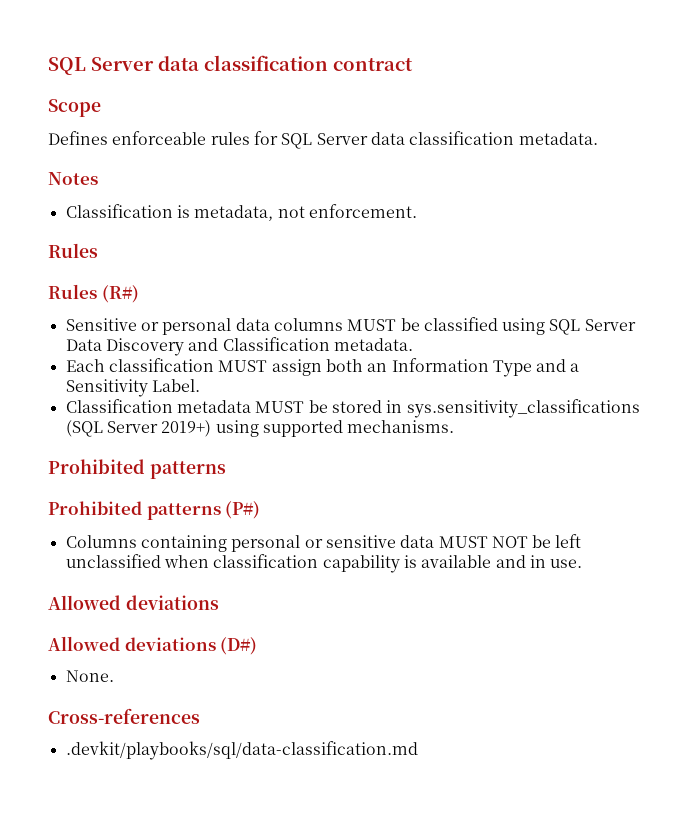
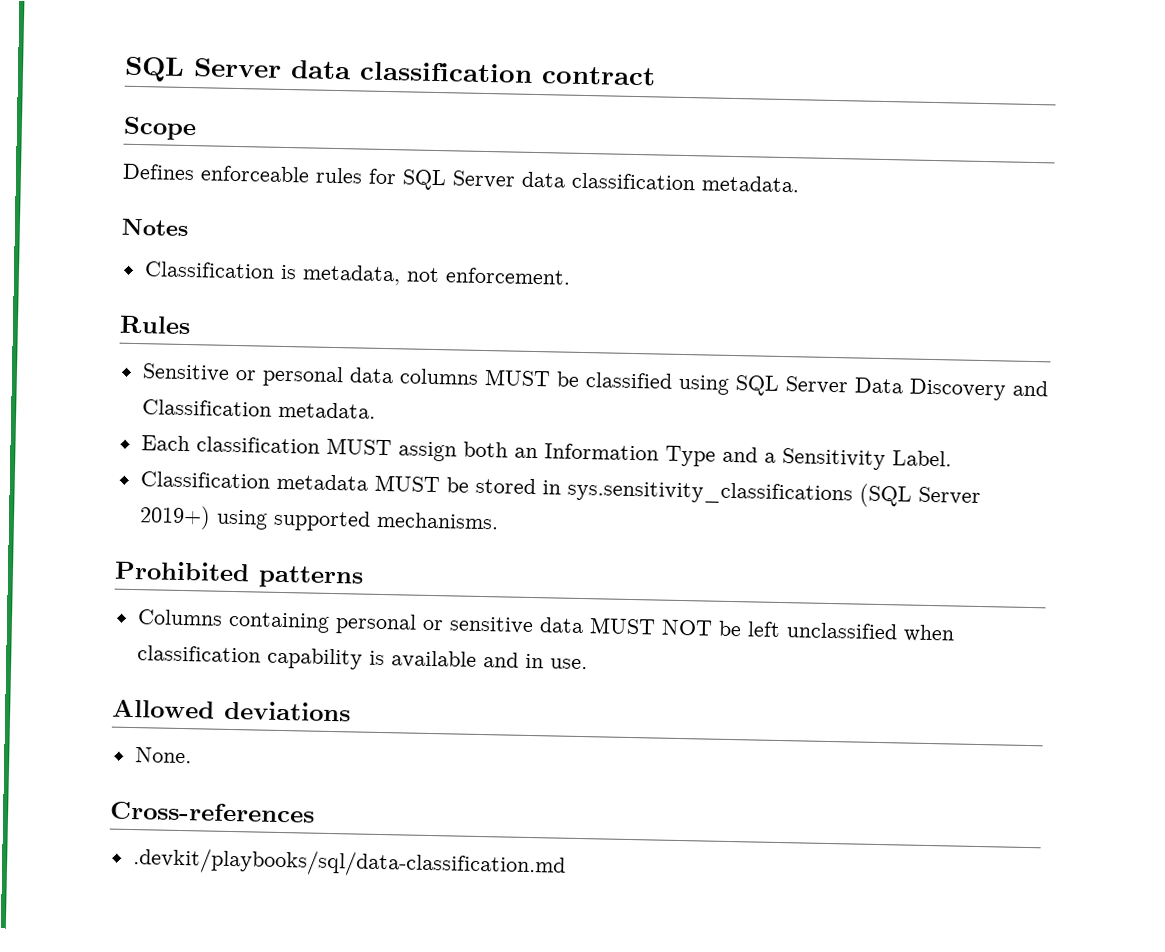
[48,284,139,303] // Rules (R#) -> (191, 325) none
[48,501,261,520] // Prohibited patterns (P#) -> (364, 577) none
[48,636,258,655] // Allowed deviations (D#) -> (351, 711) none

